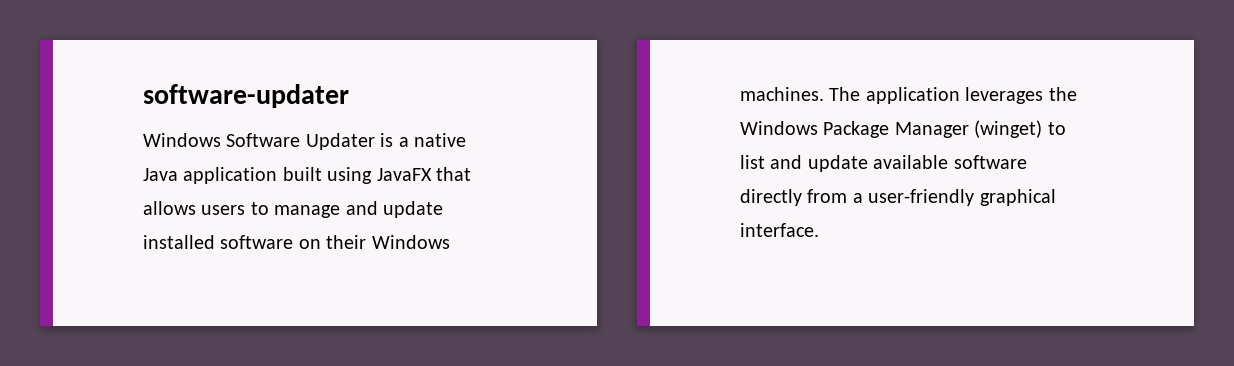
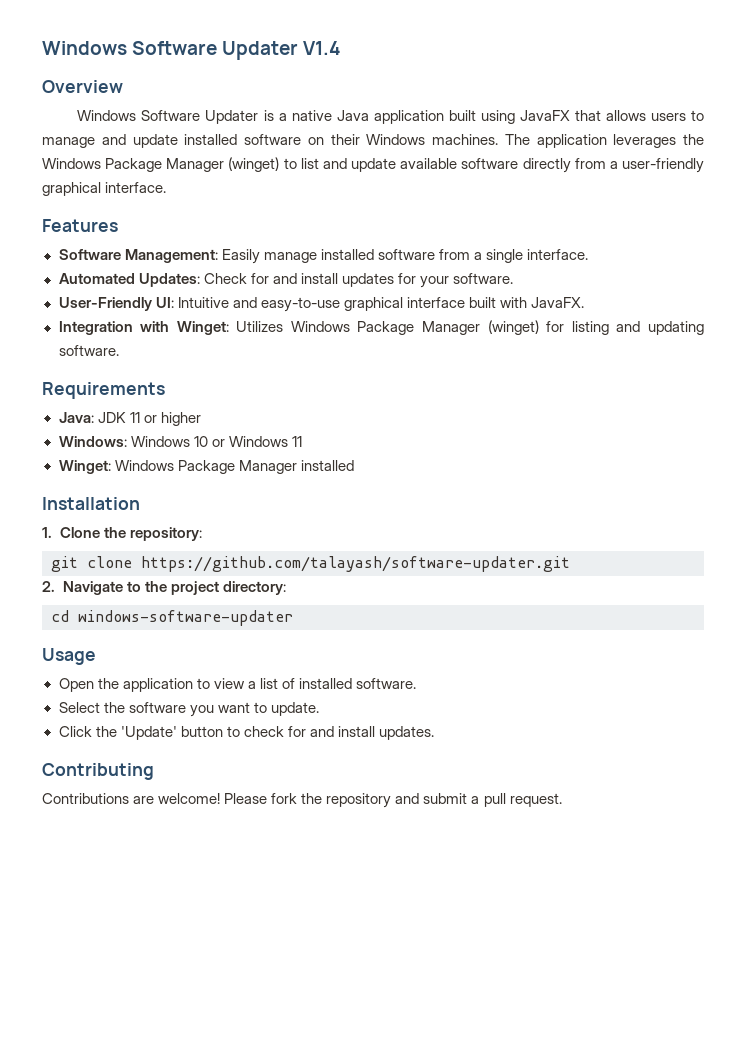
[143,84,349,108] software-updater -> [42,41,342,60] [42,80,123,93] Windows Software Updater V1.4 // Overview
(819, 230) none -> [42,219,118,232] [58,249,588,264] [58,273,513,288] [58,297,584,312] [58,320,705,335] [58,345,119,356] [42,382,165,399] [58,412,201,426] [58,436,302,447] [58,460,354,474] [42,497,140,510] [42,527,203,541] [51,556,570,572] [42,581,286,595] [51,610,293,626] [42,648,96,665] [58,678,416,692] [58,702,319,717] [58,726,434,740] [42,763,154,780] [42,793,562,808] // Features // Software Management: Easily manage installed software from a single interface. // Automated Updates: Check for and install updates for your software. // User-Friendly UI: Intuitive and easy-to-use graphical interface built with JavaFX. // Integration with Winget: Utilizes Windows Package Manager (winget) for listing and updating software. // Requirements // Java: JDK 11 or higher // Windows: Windows 10 or Windows 11 // Winget: Windows Package Manager installed // Installation // 1. Clone the repository: // git clone https://github.com/talayash/software-updater.git // 2. Navigate to the project directory: // cd windows-software-updater // Usage // Open the application to view a list of installed software. // Select the software you want to update. // Click the 'Update' button to check for and install updates. // Contributing // Contributions are welcome! Please fork the repository and submit a pull request.

